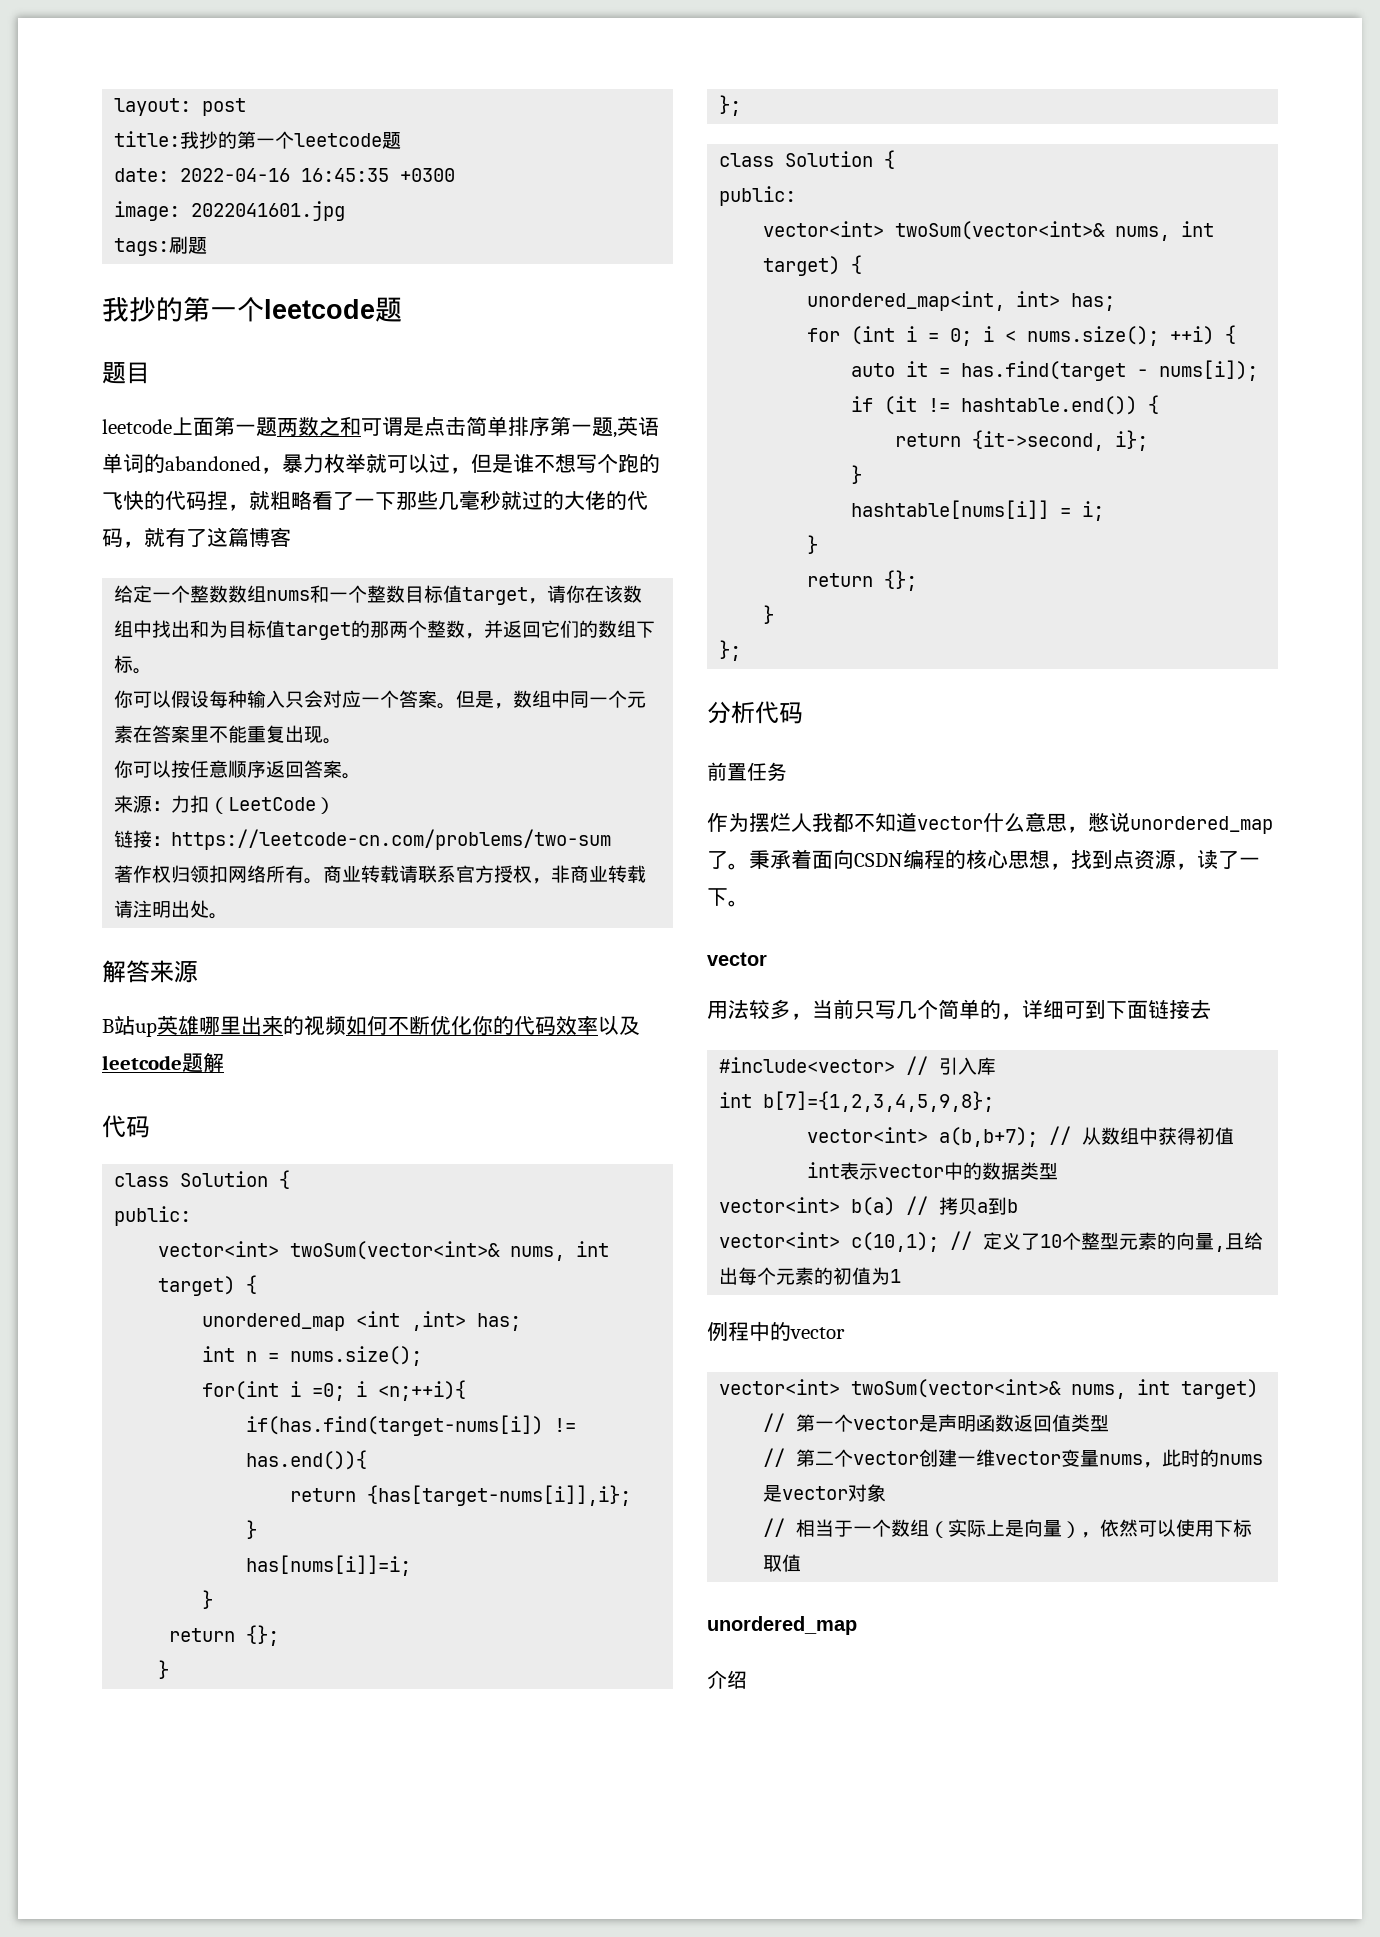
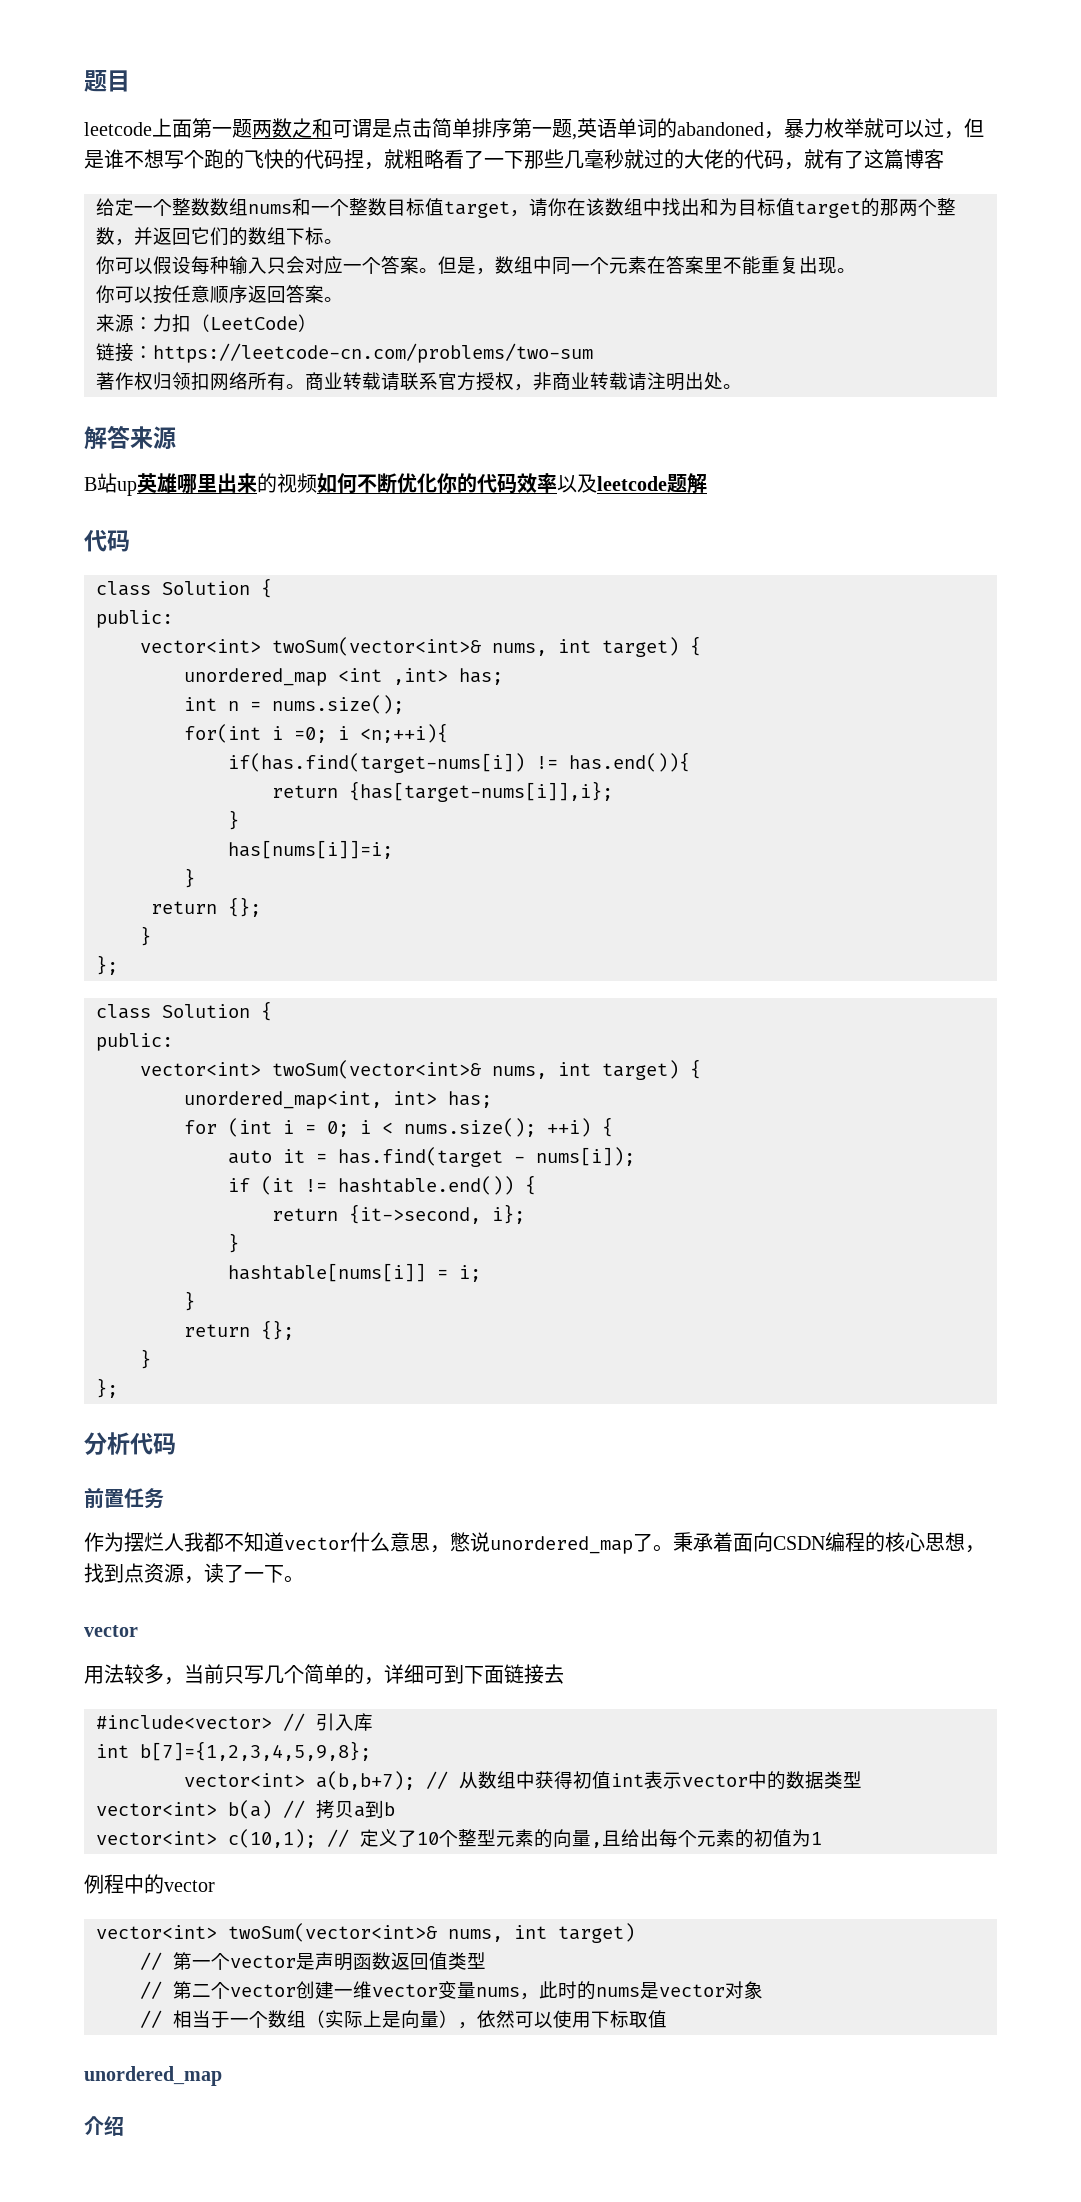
[114,98,247,116] [114,131,402,149] [114,168,456,182] [114,201,346,221] [114,236,208,256] [102,296,402,322] layout: post // title:我抄的第一个leetcode题 // date: 2022-04-16 16:45:35 +0300 // image: 2022041601.jpg // tags:刷题 // 我抄的第一个leetcode题 // -> (84, 81) none

